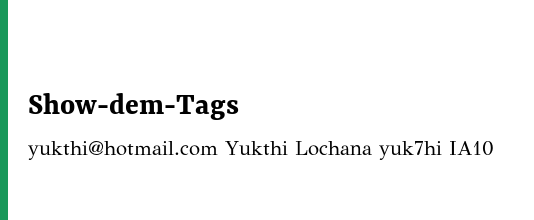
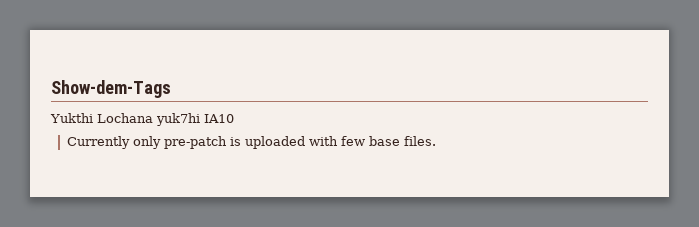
[28,141,218,160] yukthi@hotmail.com -> (171, 89) none
(494, 148) none -> [66,136,436,149] // Currently only pre-patch is uploaded with few base files.

